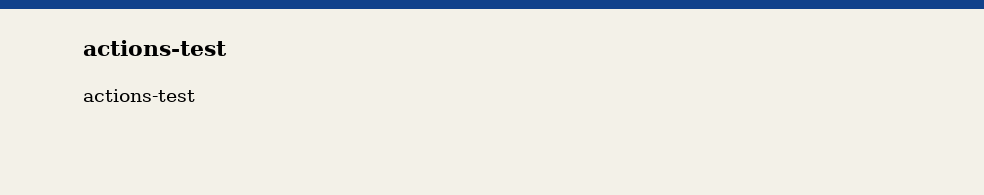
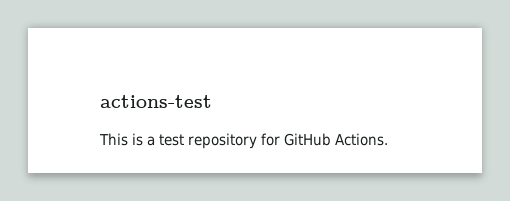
[83,89,195,102] actions-test -> [99,133,389,149] This is a test repository for GitHub Actions.

